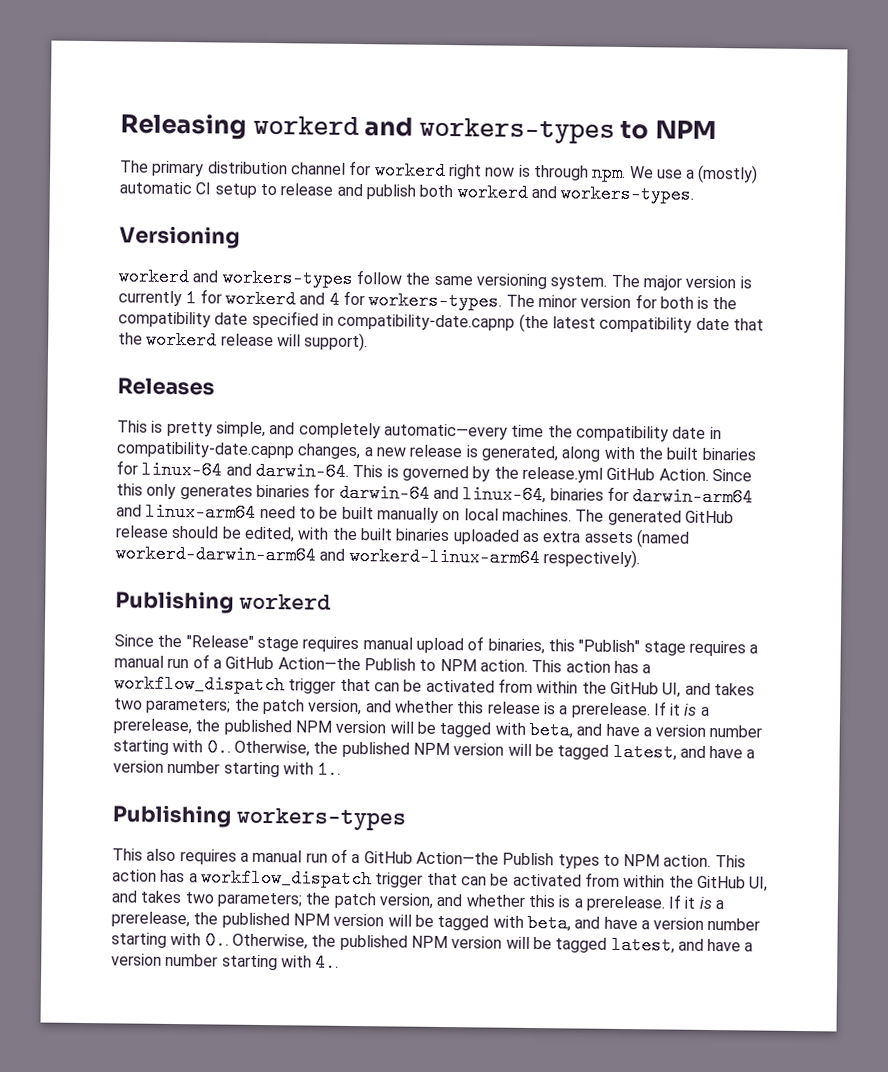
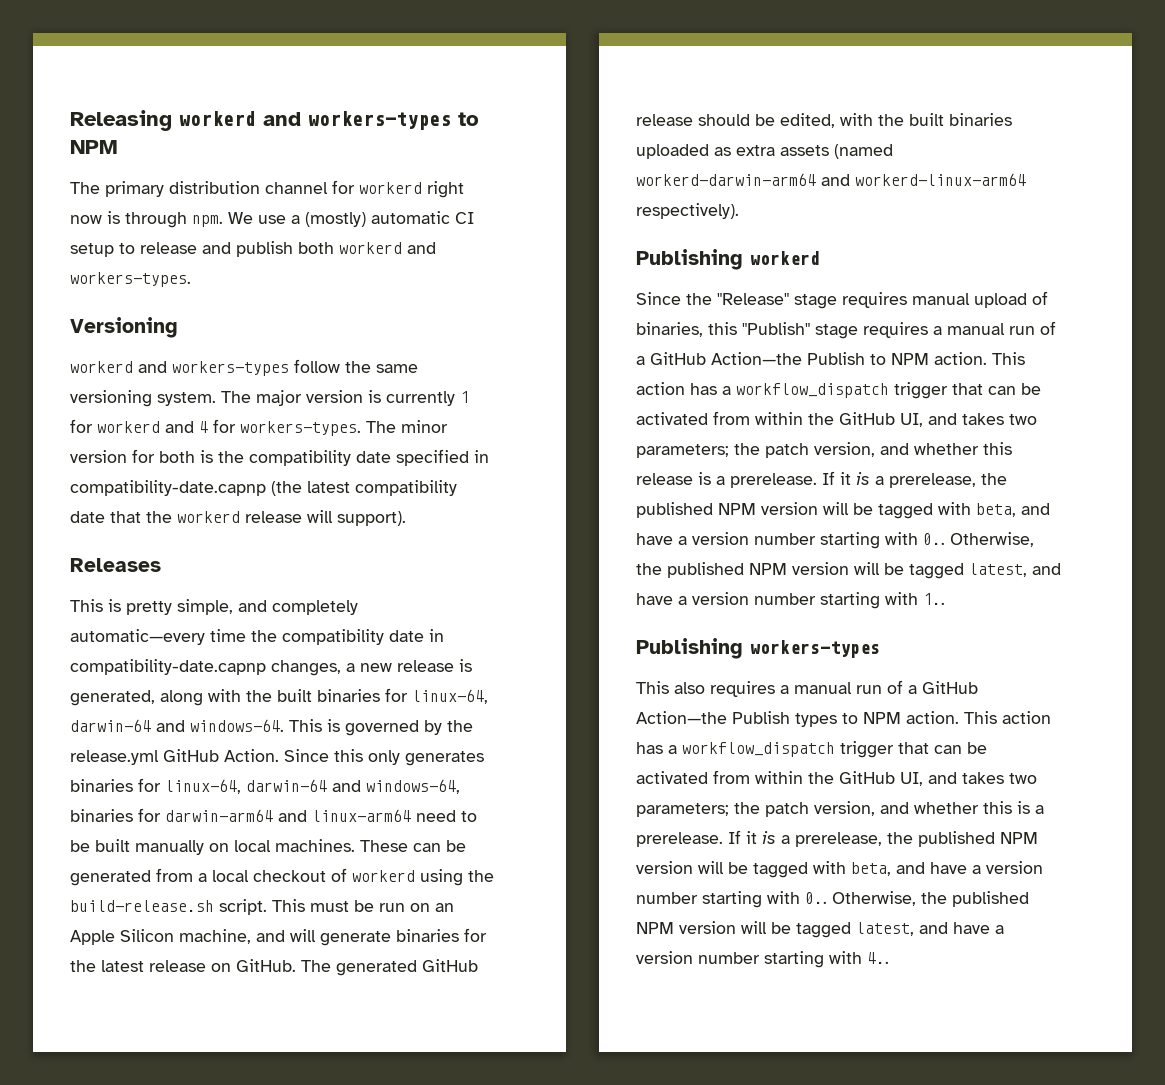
[141,460,349,481] linux-64 and darwin-64. -> [412,689,488,704] [70,719,284,732] linux-64, darwin-64 and windows-64.
[338,483,547,505] darwin-64 and linux-64, -> [165,779,460,794] linux-64, darwin-64 and windows-64,
(572, 515) none -> [360,840,466,852] [70,868,494,886] [70,899,454,915] [70,928,487,946] [70,959,296,972] These can be generated from a local checkout of workerd using the build-release.sh script. This must be run on an Apple Silicon machine, and will generate binaries for the latest release on GitHub.

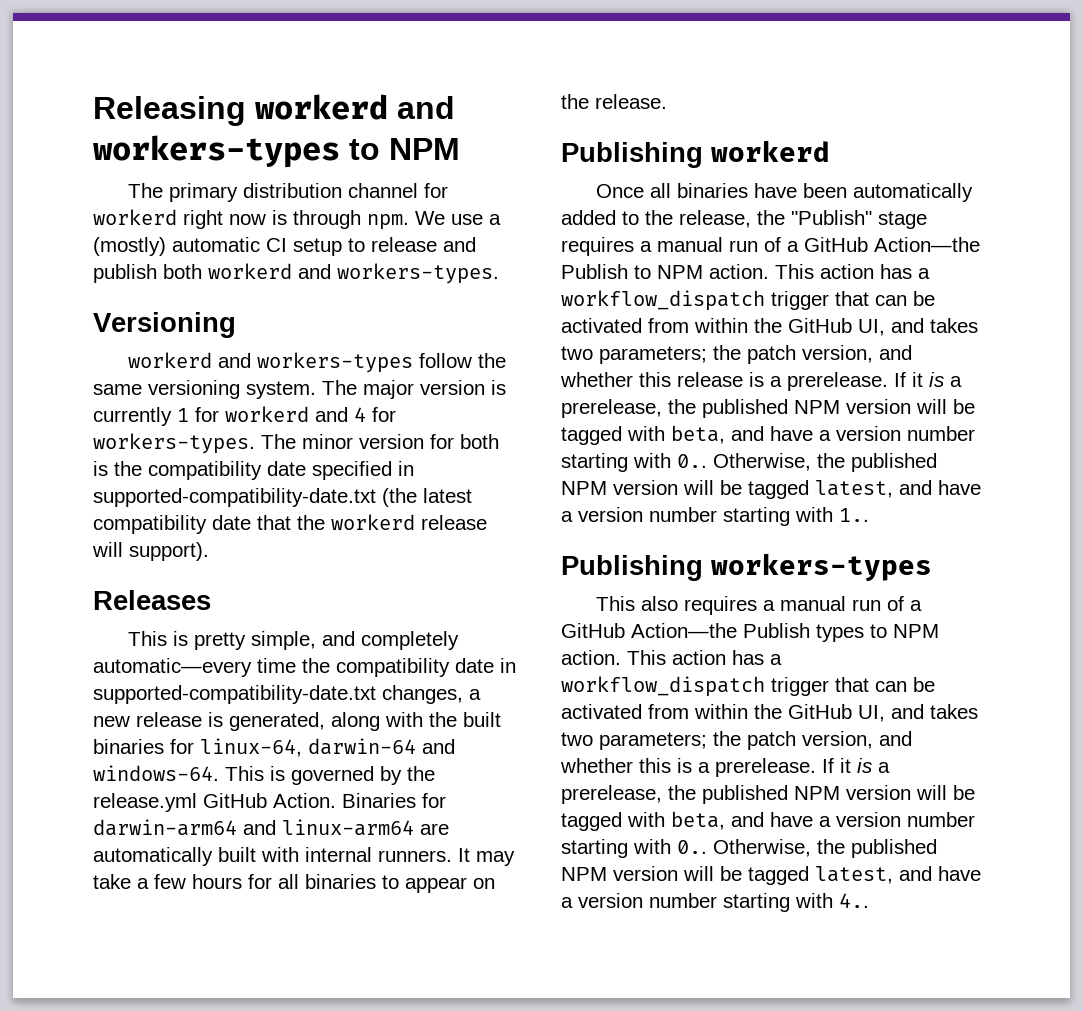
[70,480,266,496] compatibility-date.capnp -> [93,488,376,507] supported-compatibility-date.txt
[70,659,266,675] compatibility-date.capnp -> [93,685,376,704] supported-compatibility-date.txt
[284,749,484,766] [70,778,460,794] [70,808,477,822] [70,839,466,855] [70,868,494,886] [70,899,454,915] [70,928,487,946] [70,959,478,976] [636,113,1012,128] [636,144,893,159] [636,173,1026,186] [636,203,739,219] [636,249,820,270] [636,291,1048,309] [636,322,737,337] Since this only generates binaries for linux-64, darwin-64 and windows-64, binaries for darwin-arm64 and linux-arm64 need to be built manually on local machines. These can be generated from a local checkout of workerd using the build-release.sh script. This must be run on an Apple Silicon machine, and will generate binaries for the latest release on GitHub. The generated GitHub release should be edited, with the built binaries uploaded as extra assets (named workerd-darwin-arm64 and workerd-linux-arm64 respectively). // Publishing workerd // Since the "Release" stage requires manual upload of binaries, this -> [342,793,446,808] [93,819,449,836] [93,847,515,866] [93,874,495,893] [561,94,667,109] [561,140,830,168] [595,183,973,202] [561,210,785,228] Binaries for darwin-arm64 and linux-arm64 are automatically built with internal runners. It may take a few hours for all binaries to appear on the release. // Publishing workerd // Once all binaries have been automatically added to the release, the

